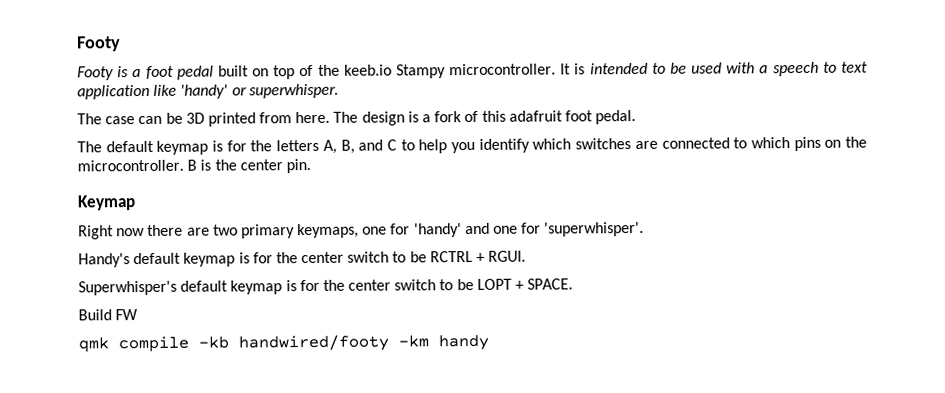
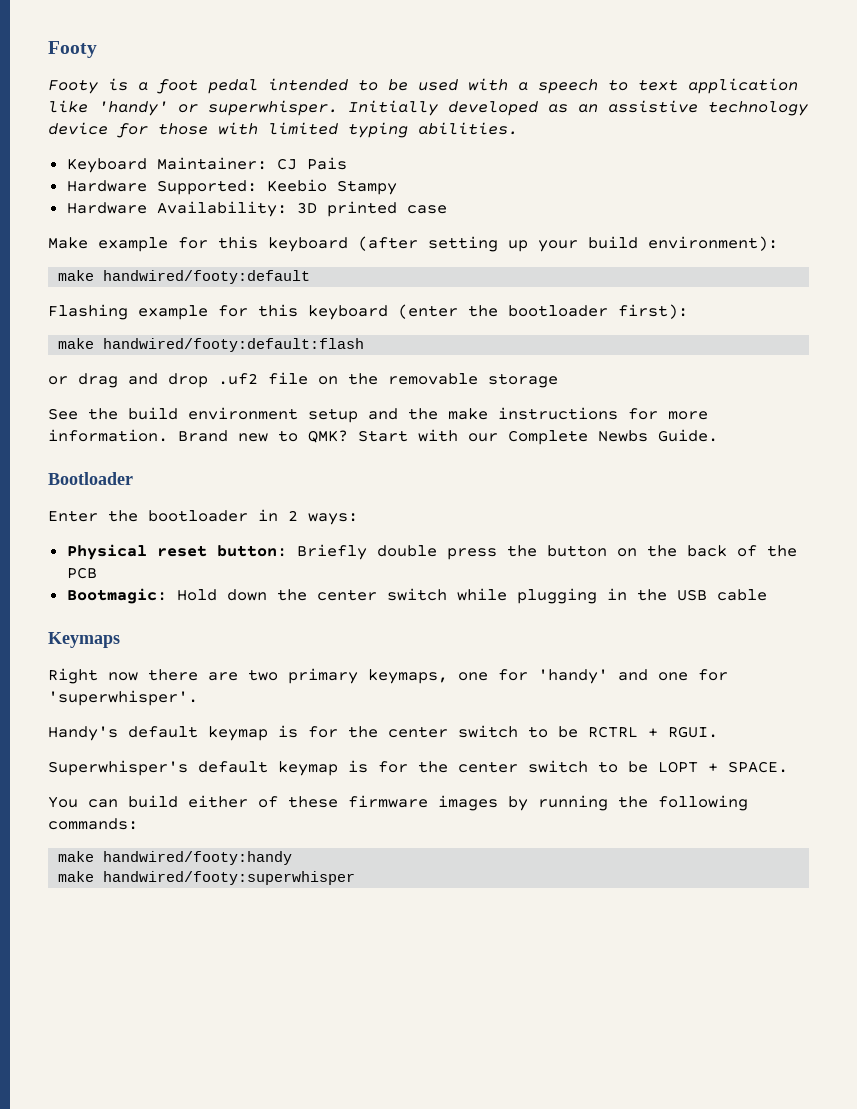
[217,63,586,80] built on top of the keeb.io Stampy microcontroller. It is -> (258, 86) none
[77,109,637,127] [77,136,867,155] [77,158,311,174] [77,195,136,211] // The case can be 3D printed from here. The design is a fork of this adafruit foot pedal. // The default keymap is for the letters A, B, and C to help you identify which switches are connected to which pins on the microcontroller. B is the center pin. // Keymap -> [348,100,808,116] [48,122,518,138] [66,157,347,173] [66,179,397,195] [66,201,447,217] [48,236,778,252] [58,270,311,284] [48,304,688,320] [58,338,365,352] [48,372,558,388] [48,407,708,423] [48,429,718,445] [48,472,133,485] [48,509,358,525] [66,544,797,560] [66,567,97,579] [66,588,767,604] [48,632,120,648] Initially developed as an assistive technology device for those with limited typing abilities. // Keyboard Maintainer: CJ Pais // Hardware Supported: Keebio Stampy // Hardware Availability: 3D printed case // Make example for this keyboard (after setting up your build environment): // make handwired/footy:default // Flashing example for this keyboard (enter the bootloader first): // make handwired/footy:default:flash // or drag and drop .uf2 file on the removable storage // See the build environment setup and the make instructions for more information. Brand new to QMK? Start with our Complete Newbs Guide. // Bootloader // Enter the bootloader in 2 ways: // Physical reset button: Briefly double press the button on the back of the PCB // Bootmagic: Hold down the center switch while plugging in the USB cable // Keymaps
[78,309,139,321] [78,334,489,353] Build FW // qmk compile -kb handwired/footy -km handy -> [48,795,748,811] [48,818,138,830] [58,851,293,865] [58,871,356,885] You can build either of these firmware images by running the following commands: // make handwired/footy:handy // make handwired/footy:superwhisper

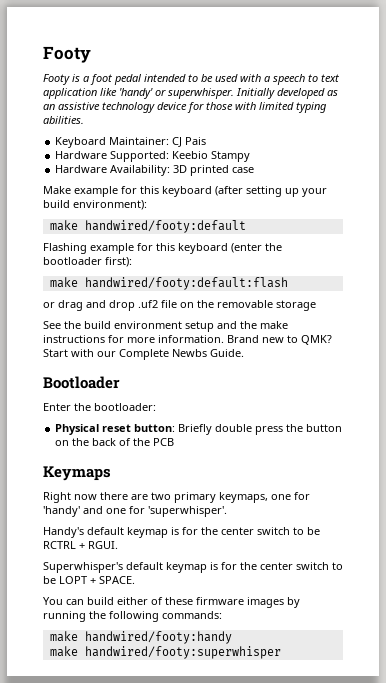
[148,509,358,525] bootloader in 2 ways: -> [94,403,156,411] bootloader:
[66,588,767,604] // Bootmagic: Hold down the center switch while plugging in the USB cable -> (175, 442) none

